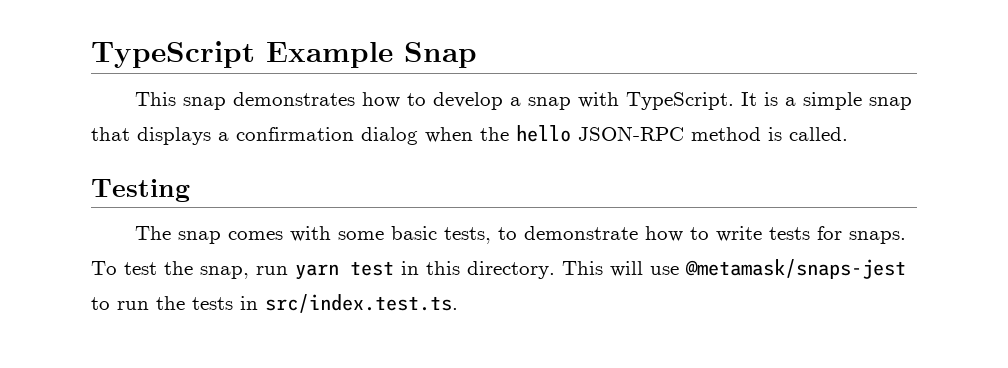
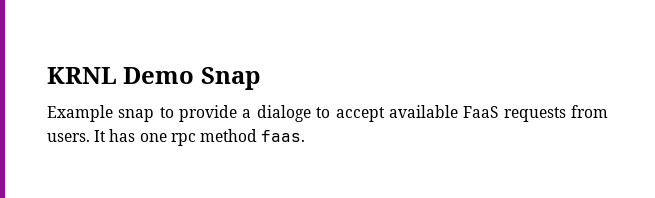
[91,41,393,68] TypeScript Example -> [47,67,195,84] KRNL Demo
[135,92,913,110] [91,125,848,145] [91,179,190,202] [135,226,907,244] [91,259,906,280] [91,294,458,313] This snap demonstrates how to develop a snap with TypeScript. It is a simple snap that displays a confirmation dialog when the hello JSON-RPC method is called. // Testing // The snap comes with some basic tests, to demonstrate how to write tests for snaps. To test the snap, run yarn test in this directory. This will use @metamask/snaps-jest to run the tests in src/index.test.ts. -> [47,105,609,122] [47,129,306,146] Example snap to provide a dialoge to accept available FaaS requests from users. It has one rpc method faas.

